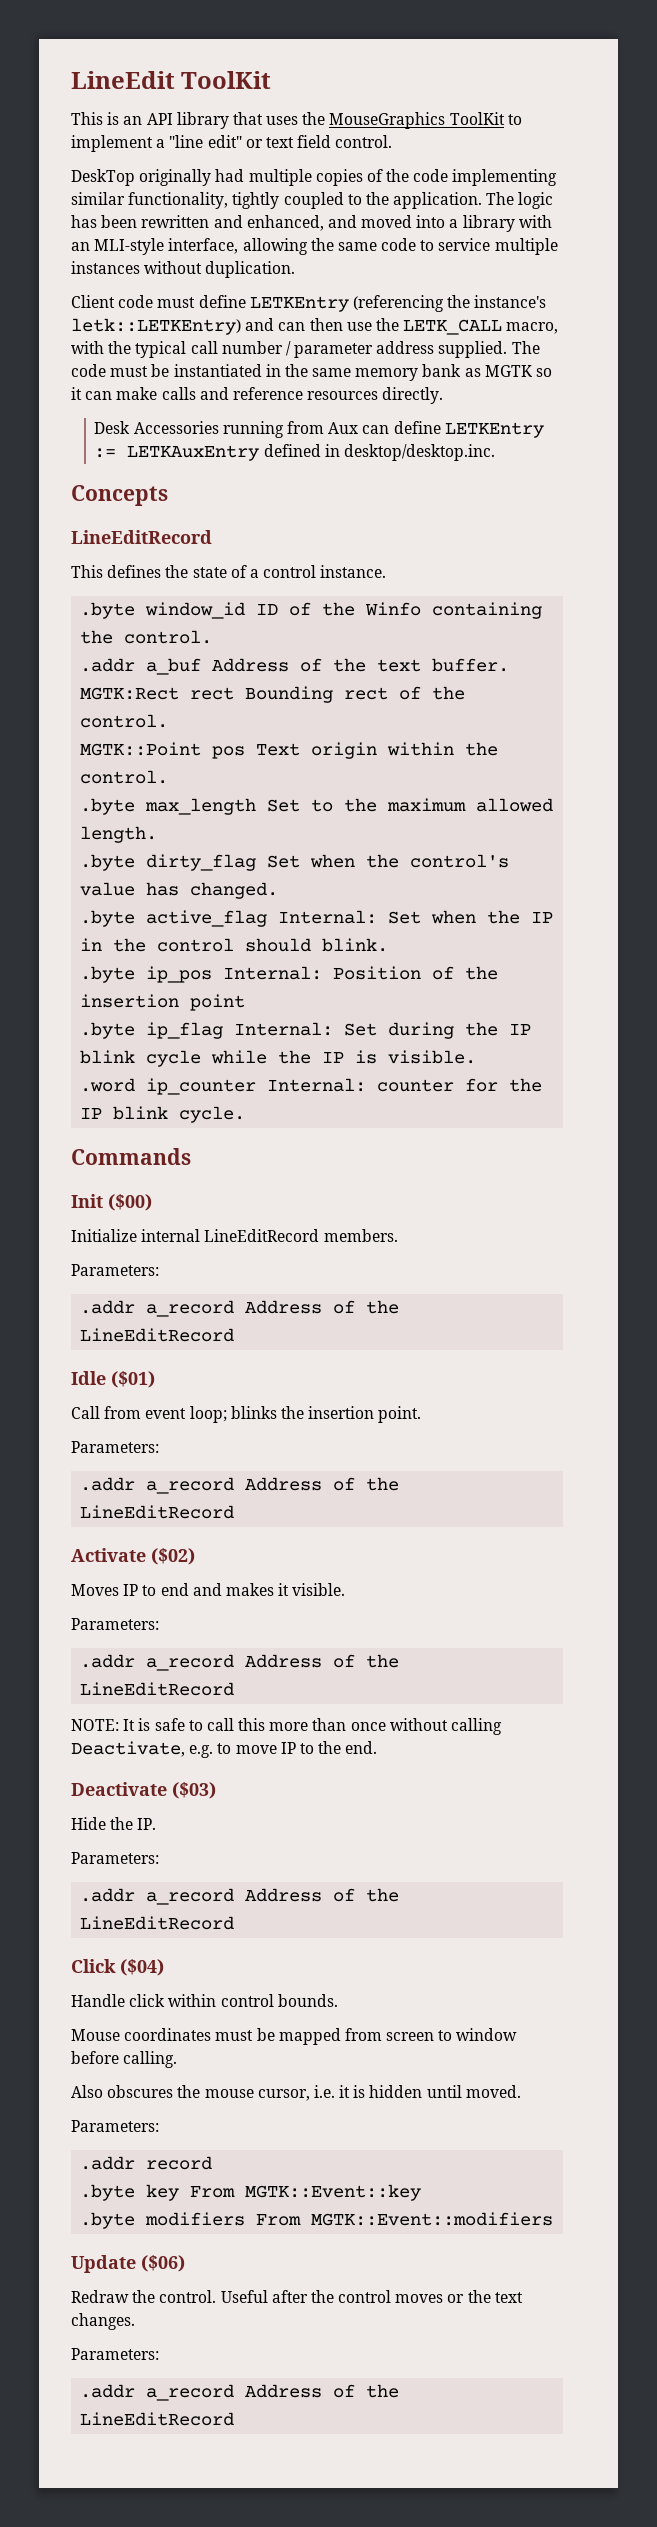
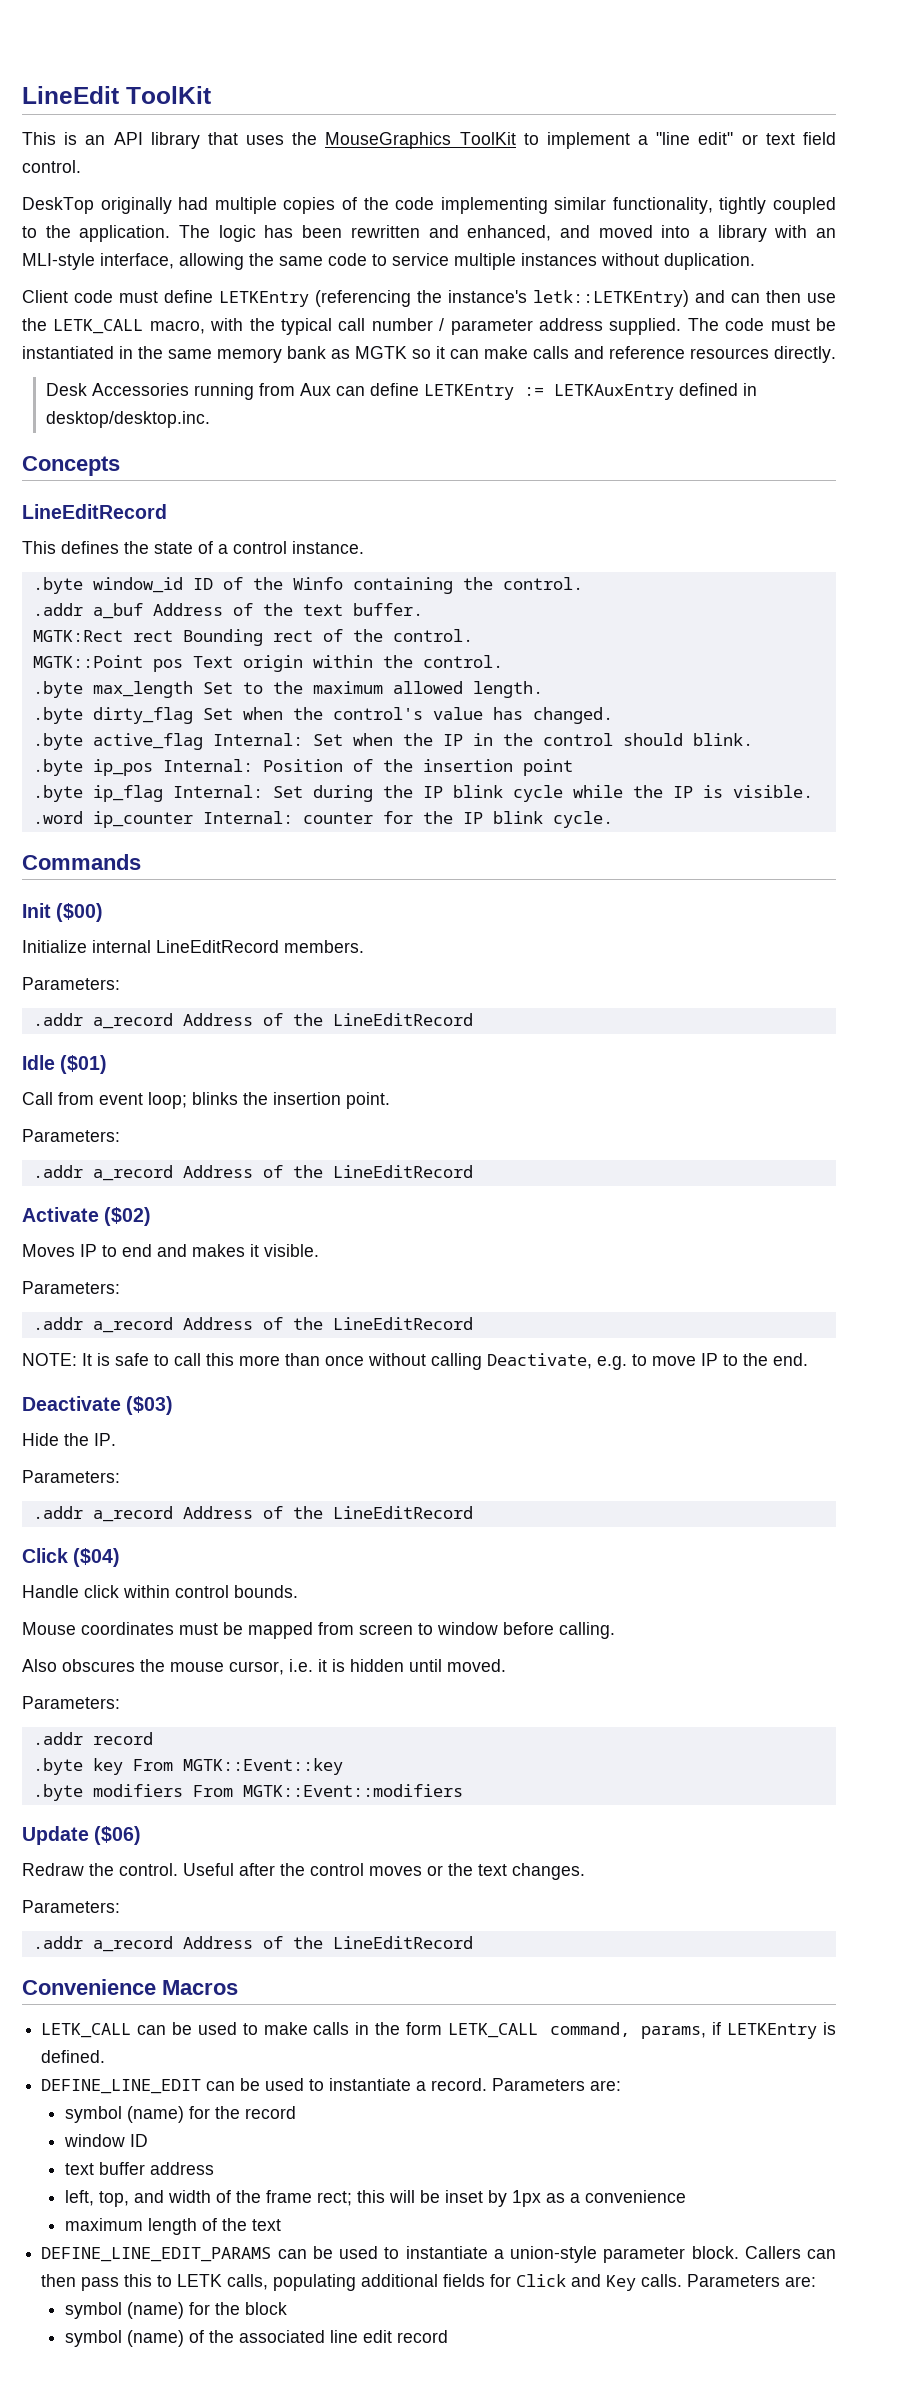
(235, 2419) none -> [22,1979,238,1995] [41,2022,837,2039] [41,2050,106,2063] [41,2078,622,2094] [64,2106,296,2123] [63,2134,148,2147] [64,2162,214,2175] [64,2190,686,2207] [64,2218,281,2235] [41,2246,836,2263] [41,2274,817,2291] [64,2302,287,2319] [64,2330,448,2347] // Convenience Macros // LETK_CALL can be used to make calls in the form LETK_CALL command, params, if LETKEntry is defined. // DEFINE_LINE_EDIT can be used to instantiate a record. Parameters are: // symbol (name) for the record // window ID // text buffer address // left, top, and width of the frame rect; this will be inset by 1px as a convenience // maximum length of the text // DEFINE_LINE_EDIT_PARAMS can be used to instantiate a union-style parameter block. Callers can then pass this to LETK calls, populating additional fields for Click and Key calls. Parameters are: // symbol (name) for the block // symbol (name) of the associated line edit record

